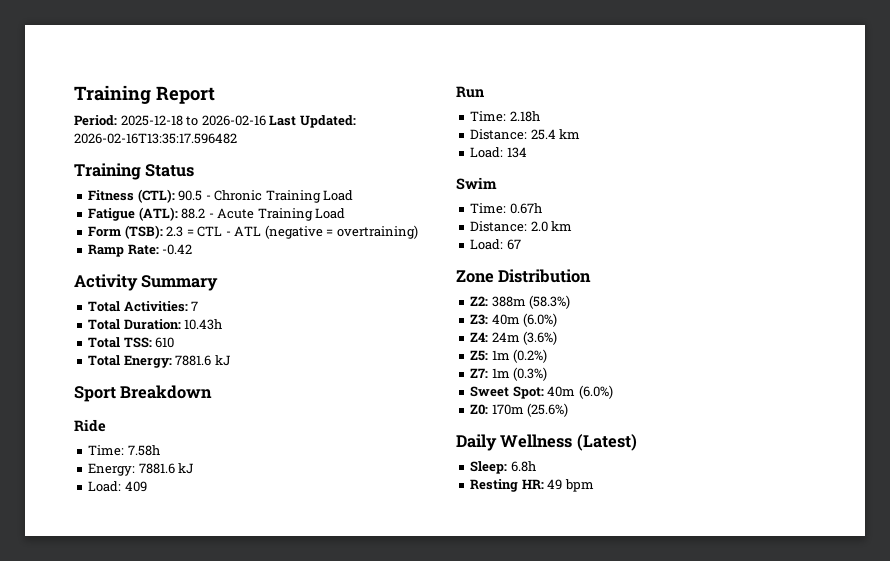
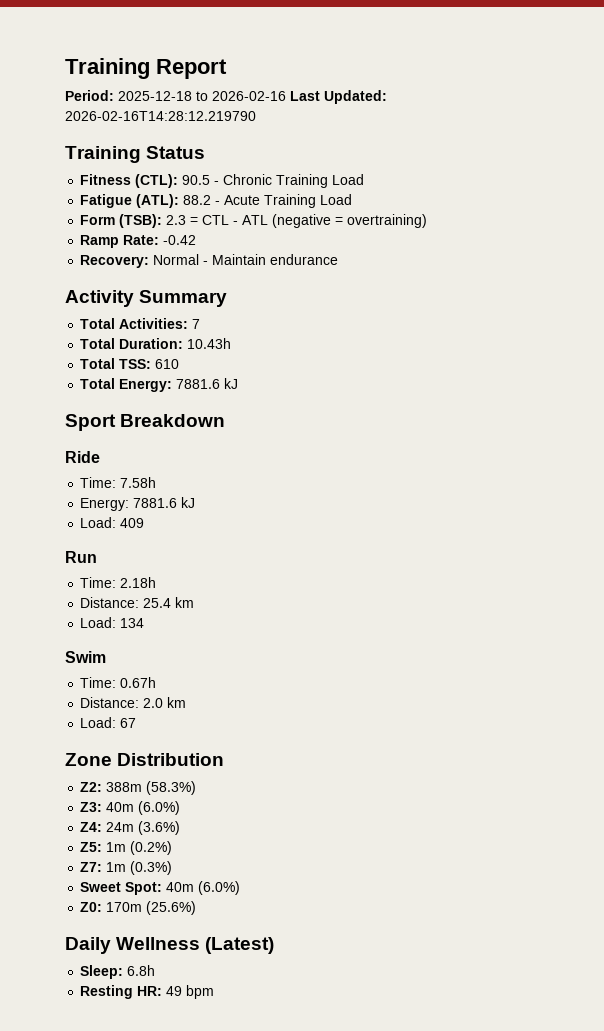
[74,133,237,144] 2026-02-16T13:35:17.596482 -> [65,111,256,121] 2026-02-16T14:28:12.219790
(193, 249) none -> [80,254,339,268] // Recovery: Normal - Maintain endurance

